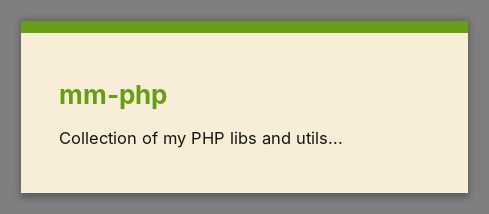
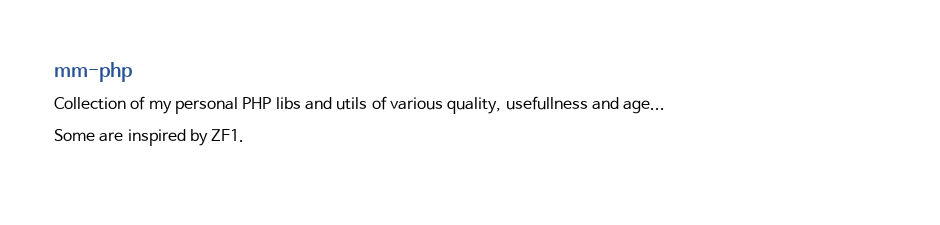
(186, 141) none -> [174,97,238,114] personal
[296,131,343,144] utils... -> [336,96,666,114] [54,129,245,146] utils of various quality, usefullness and age... // Some are inspired by ZF1.

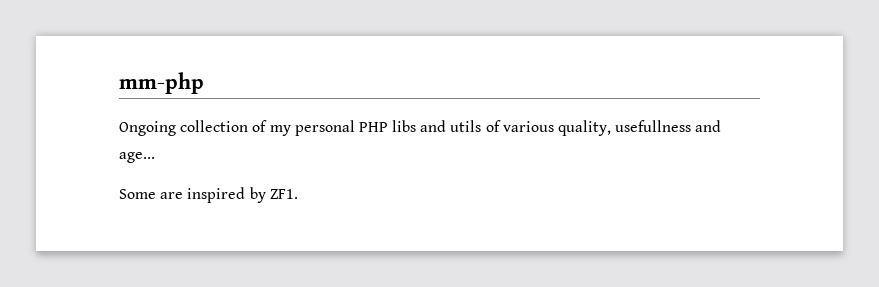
[54,97,126,110] Collection -> [119,120,249,136] Ongoing collection

